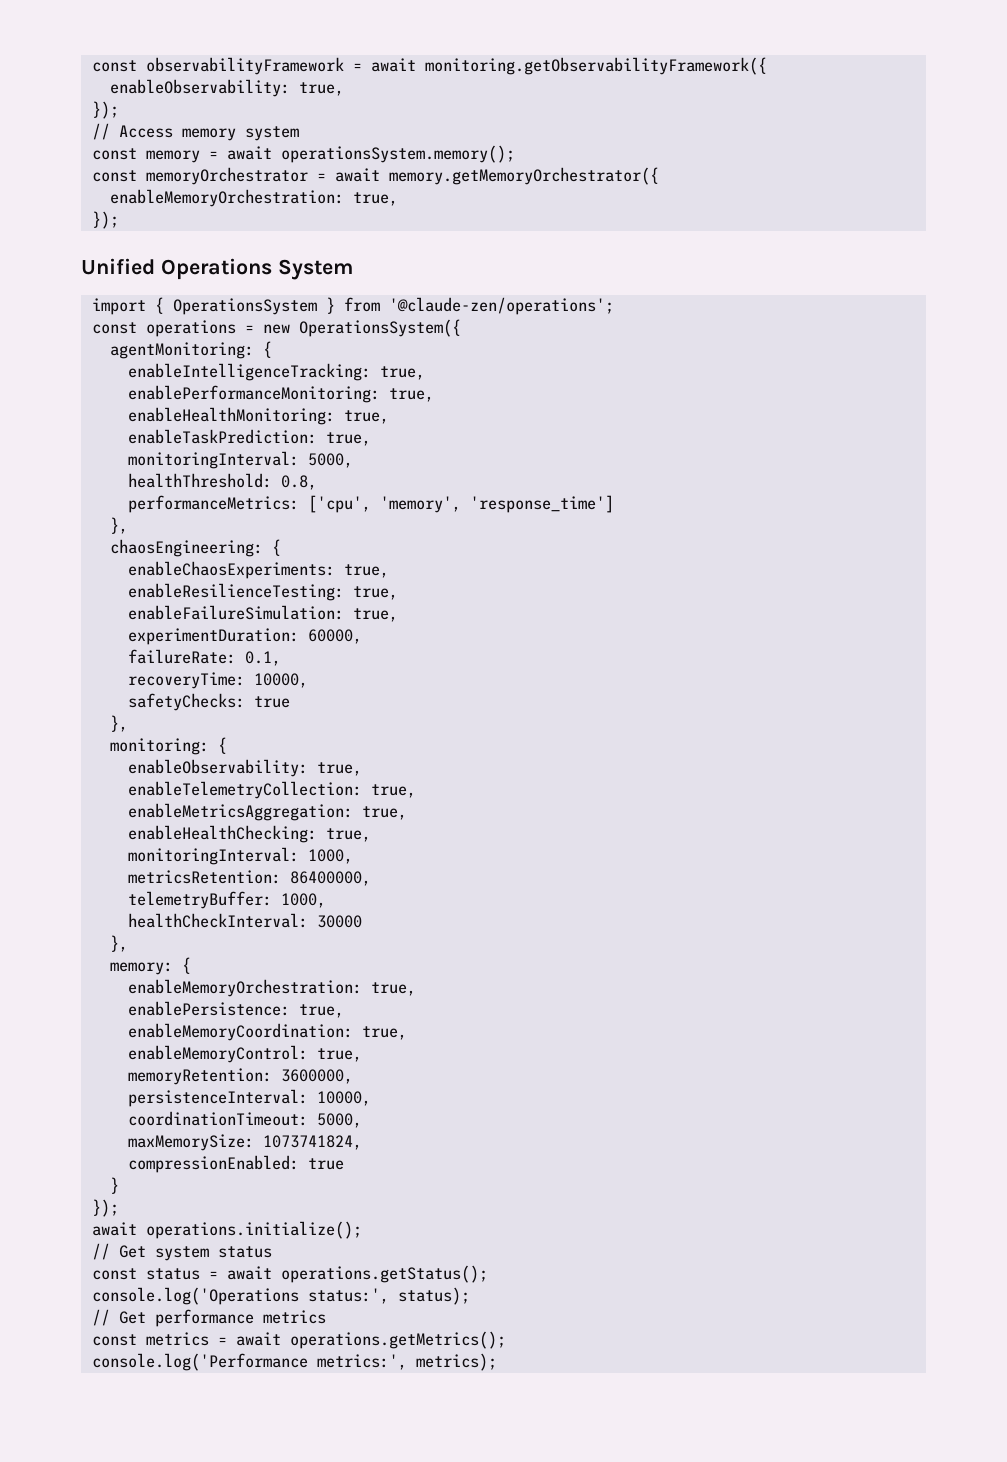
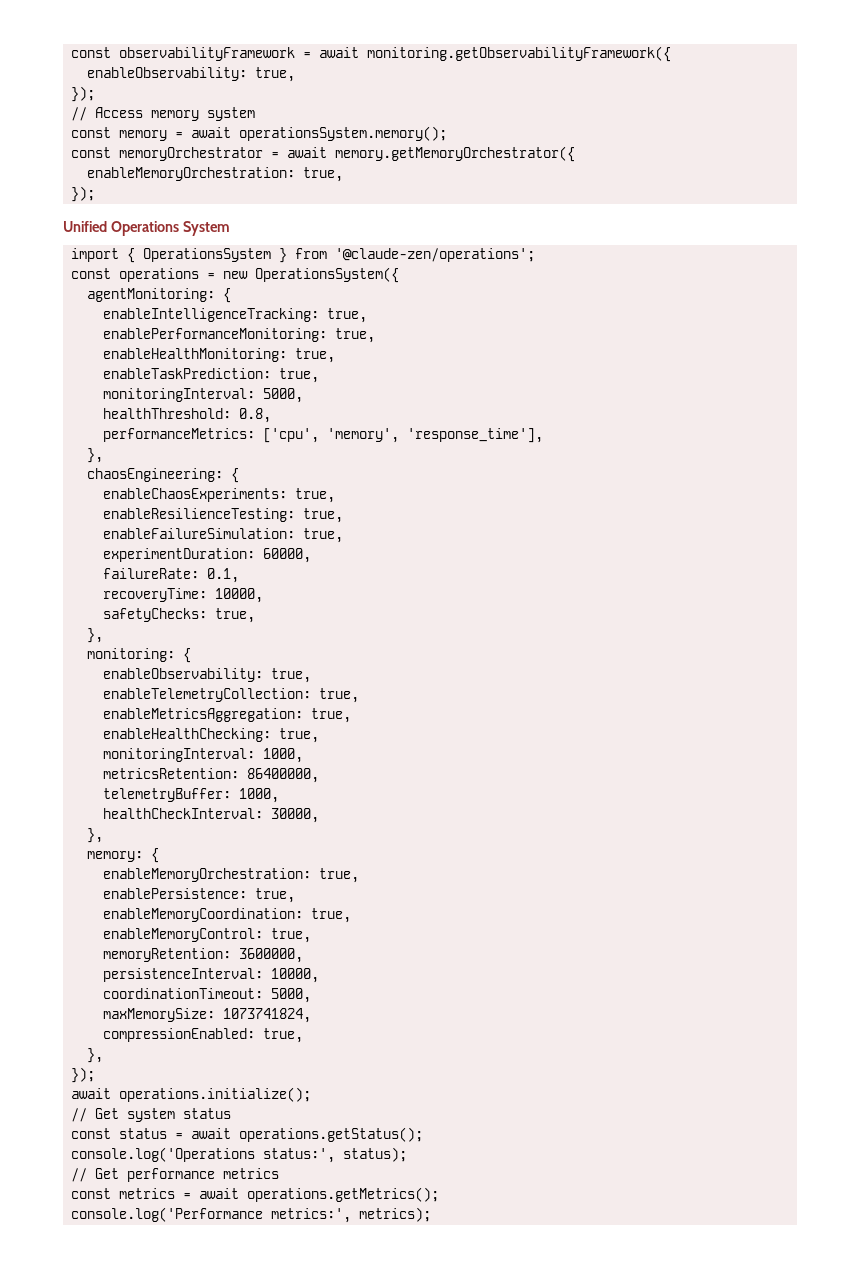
[470,495,615,513] 'response_time'] -> [407,428,544,443] 'response_time'],
[254,696,291,708] true -> [215,608,256,623] true,
[317,915,363,928] 30000 -> [271,808,320,823] 30000,
[308,1158,345,1170] [110,1177,120,1194] true // } -> [263,1028,304,1043] [87,1048,104,1063] true, // },

